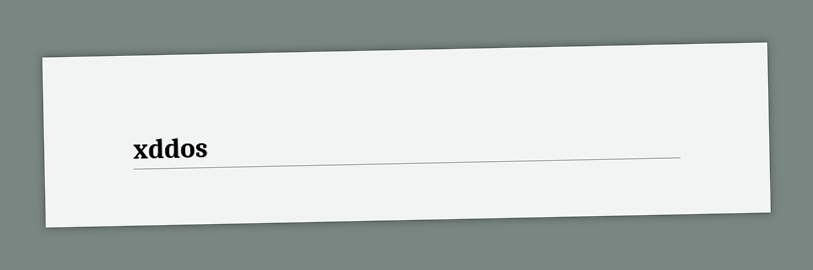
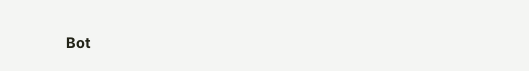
[133,137,208,159] xddos -> [66,37,91,49] Bot

